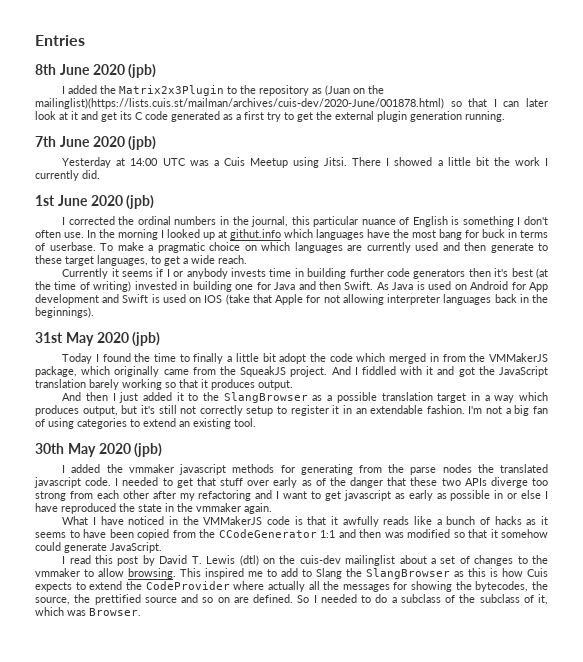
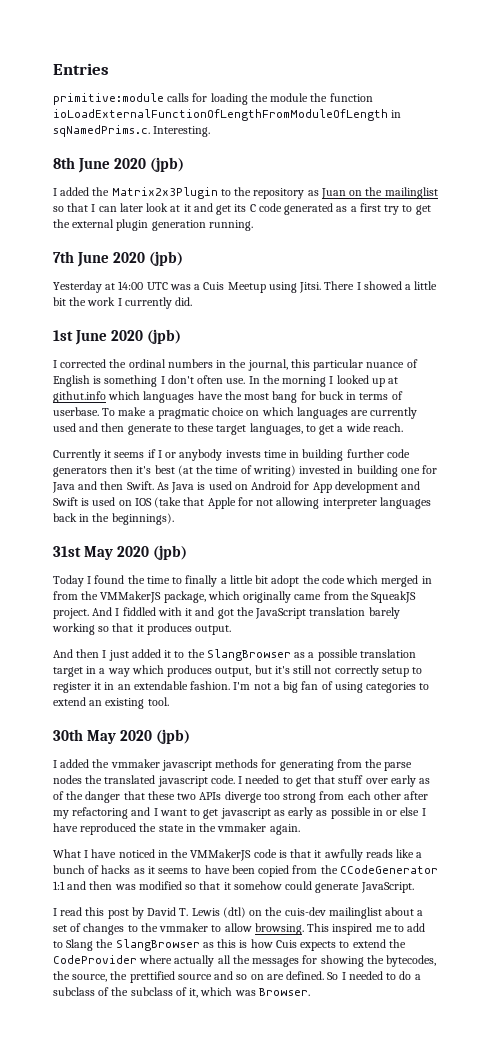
(85, 40) none -> [53,93,373,105] [53,109,402,121] [53,125,211,137] // primitive:module calls for loading the module the function ioLoadExternalFunctionOfLengthFromModuleOfLength in sqNamedPrims.c. Interesting.
[325,85,385,96] [35,98,444,109] (Juan on the mailinglist)(https://lists.cuis.st/mailman/archives/cuis-dev/2020-June/001878.html) -> [320,187,438,199] Juan on the mailinglist

